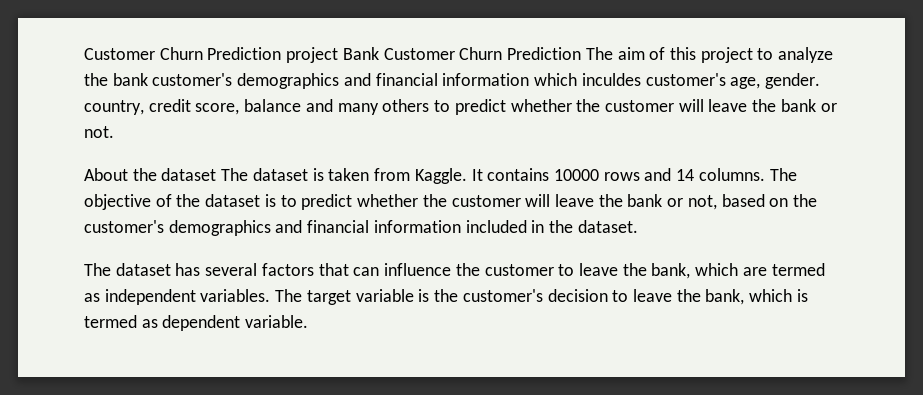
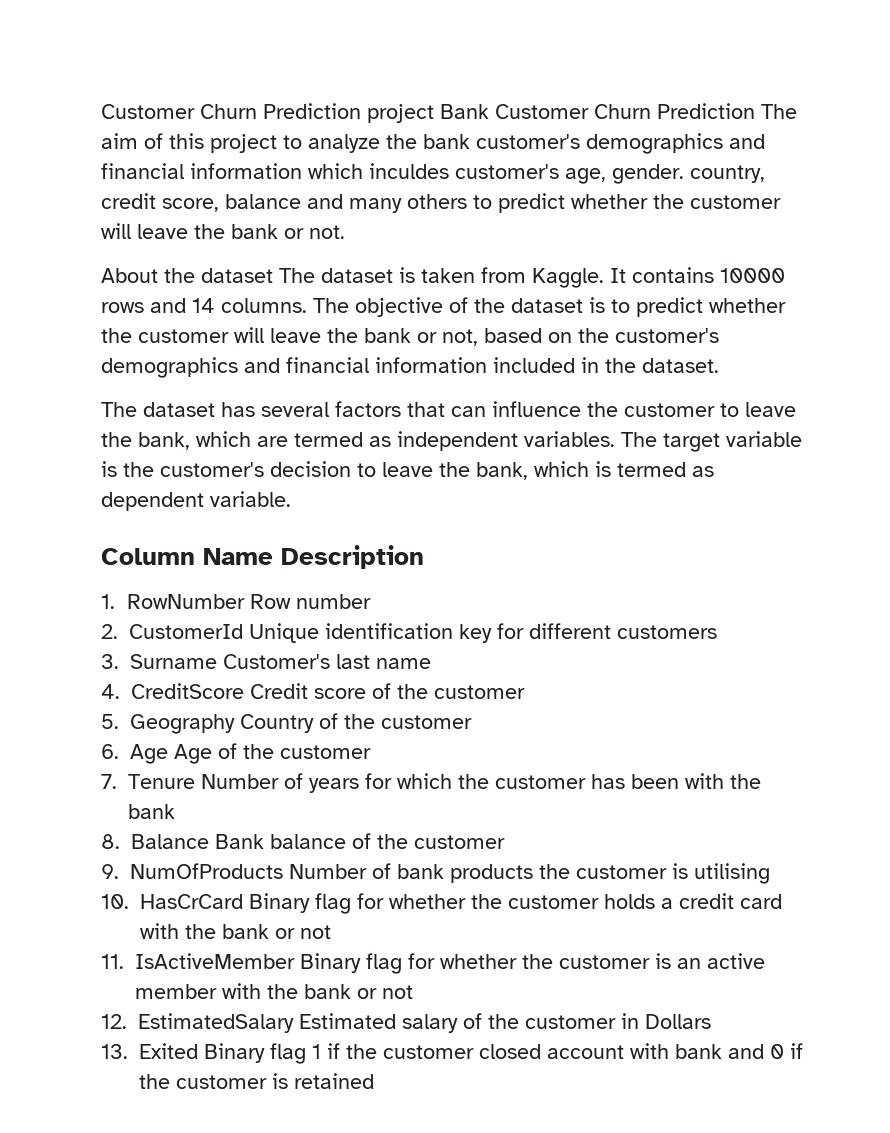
(309, 321) none -> [101,545,424,569] [101,594,371,609] [101,623,717,643] [101,654,431,669] [101,683,525,699] [101,713,472,734] [101,743,371,764] [101,773,761,793] [128,804,175,819] [101,833,505,849] [101,863,770,884] [101,893,782,914] [140,923,331,939] [101,953,765,974] [135,983,413,999] [101,1013,711,1033] [101,1043,803,1064] [139,1073,374,1089] // Column Name Description // 1. RowNumber Row number // 2. CustomerId Unique identification key for different customers // 3. Surname Customer's last name // 4. CreditScore Credit score of the customer // 5. Geography Country of the customer // 6. Age Age of the customer // 7. Tenure Number of years for which the customer has been with the bank // 8. Balance Bank balance of the customer // 9. NumOfProducts Number of bank products the customer is utilising // 10. HasCrCard Binary flag for whether the customer holds a credit card with the bank or not // 11. IsActiveMember Binary flag for whether the customer is an active member with the bank or not // 12. EstimatedSalary Estimated salary of the customer in Dollars // 13. Exited Binary flag 1 if the customer closed account with bank and 0 if the customer is retained

